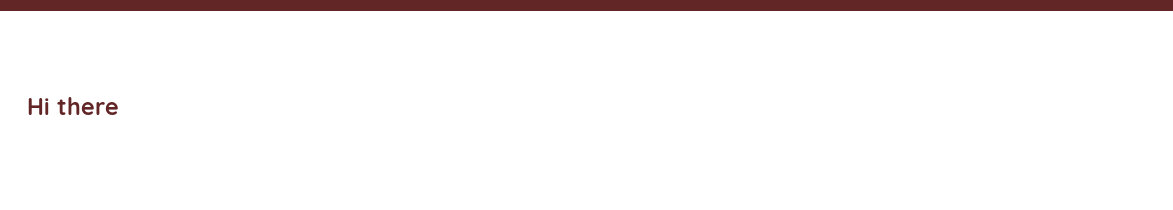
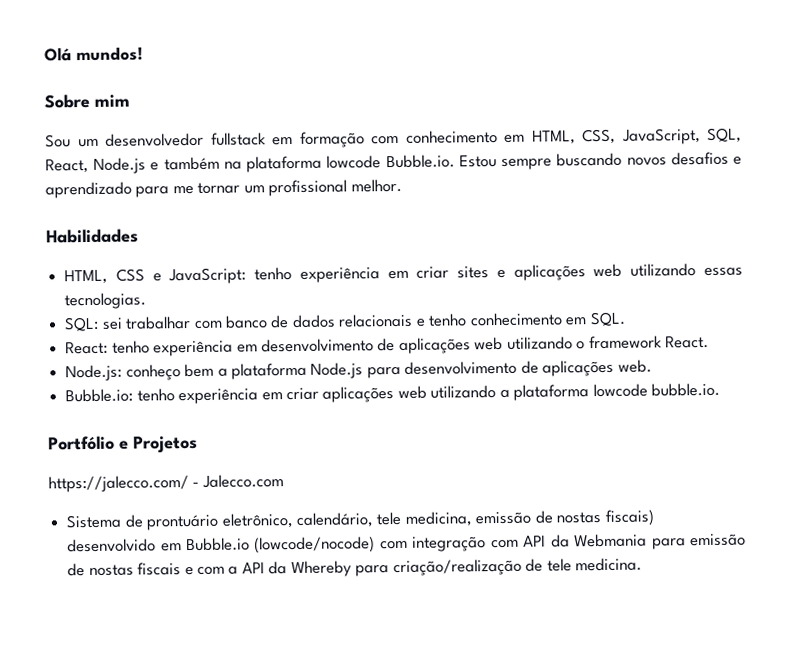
[27,97,119,115] Hi there -> [44,46,143,62] [44,93,130,109] [45,127,742,148] [45,151,743,174] [45,178,402,199] [46,228,139,244] [64,263,743,285] [64,292,147,310] [64,311,626,332] [65,335,710,357] [65,359,652,382] [65,382,721,405] [48,435,198,453] [48,474,284,493] [66,509,654,531] [67,533,747,554] [67,557,643,578] Olá mundos! // Sobre mim // Sou um desenvolvedor fullstack em formação com conhecimento em HTML, CSS, JavaScript, SQL, React, Node.js e também na plataforma lowcode Bubble.io. Estou sempre buscando novos desafios e aprendizado para me tornar um profissional melhor. // Habilidades // HTML, CSS e JavaScript: tenho experiência em criar sites e aplicações web utilizando essas tecnologias. // SQL: sei trabalhar com banco de dados relacionais e tenho conhecimento em SQL. // React: tenho experiência em desenvolvimento de aplicações web utilizando o framework React. // Node.js: conheço bem a plataforma Node.js para desenvolvimento de aplicações web. // Bubble.io: tenho experiência em criar aplicações web utilizando a plataforma lowcode bubble.io. // Portfólio e Projetos // https://jalecco.com/ - Jalecco.com // Sistema de prontuário eletrônico, calendário, tele medicina, emissão de nostas fiscais) desenvolvido em Bubble.io (lowcode/nocode) com integração com API da Webmania para emissão de nostas fiscais e com a API da Whereby para criação/realização de tele medicina.

